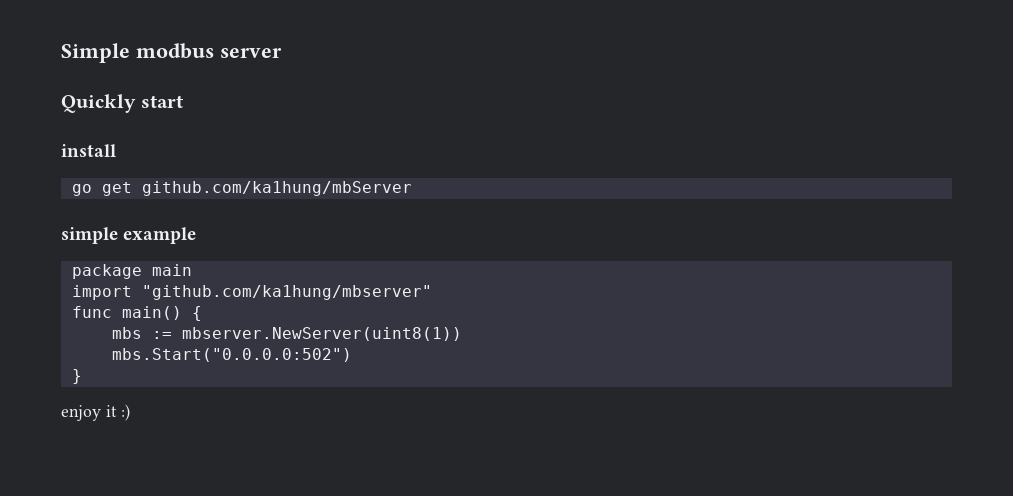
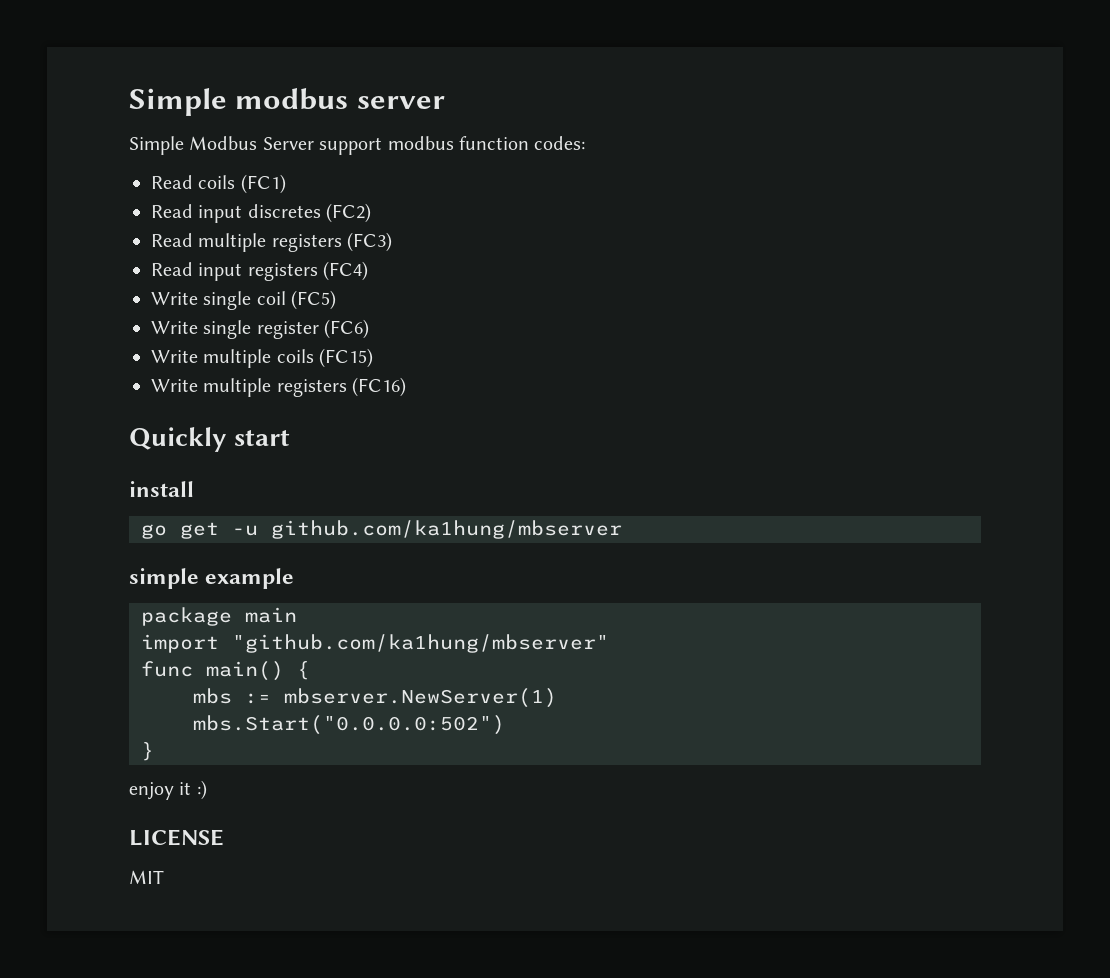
(282, 53) none -> [129,136,586,155] [151,174,286,194] [151,203,372,223] [151,232,393,252] [151,261,369,281] [151,290,337,310] [151,319,370,339] [151,348,374,368] [151,377,407,397] // Simple Modbus Server support modbus function codes: // Read coils (FC1) // Read input discretes (FC2) // Read multiple registers (FC3) // Read input registers (FC4) // Write single coil (FC5) // Write single register (FC6) // Write multiple coils (FC15) // Write multiple registers (FC16)
[141,181,412,196] github.com/ka1hung/mbServer -> [232,520,622,539] -u github.com/ka1hung/mbserver
[181,327,462,341] mbserver.NewServer(uint8(1)) -> [284,688,557,708] mbserver.NewServer(1)
(131, 412) none -> [129,829,224,846] [129,870,164,884] // LICENSE // MIT

